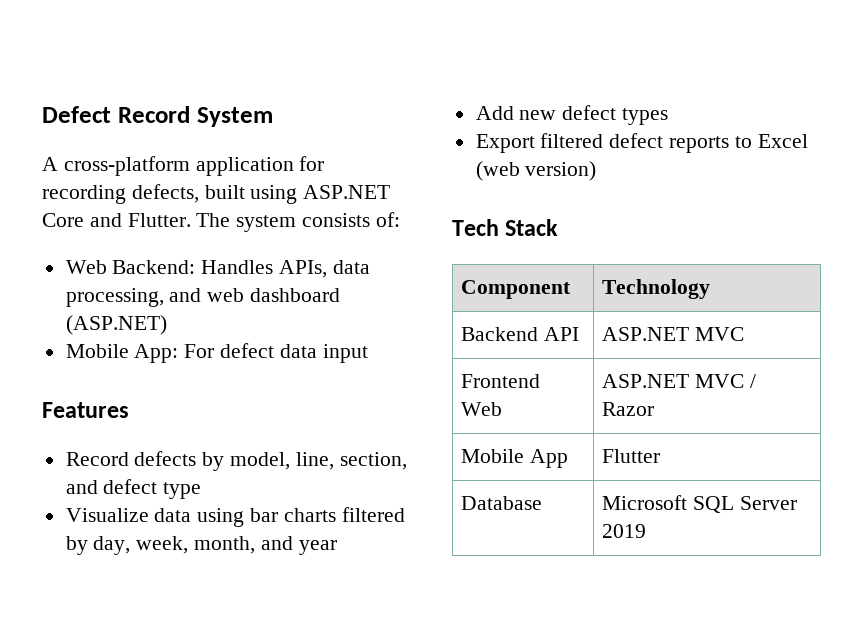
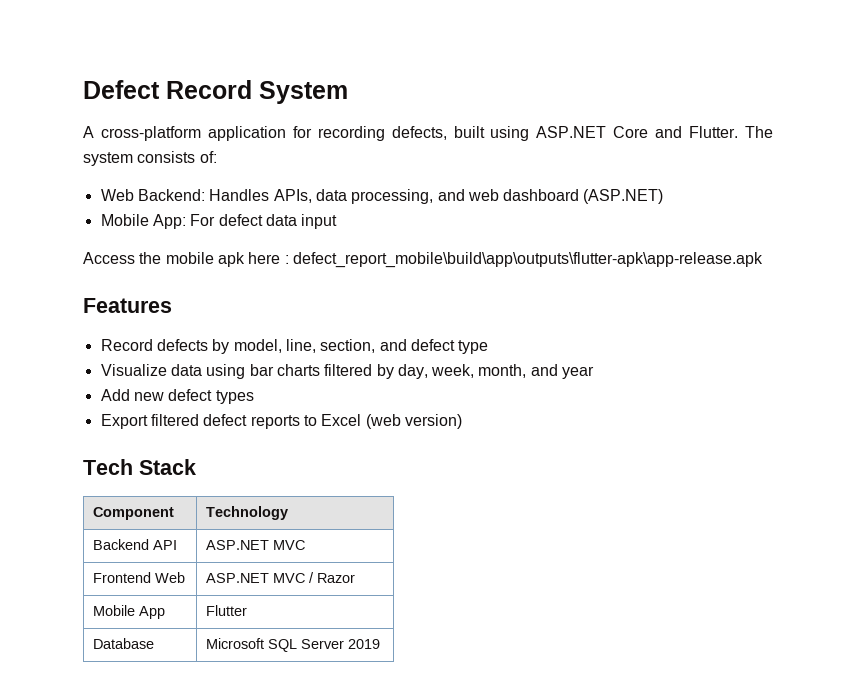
(368, 353) none -> [83,252,763,268] // Access the mobile apk here : defect_report_mobile\build\app\outputs\flutter-apk\app-release.apk

